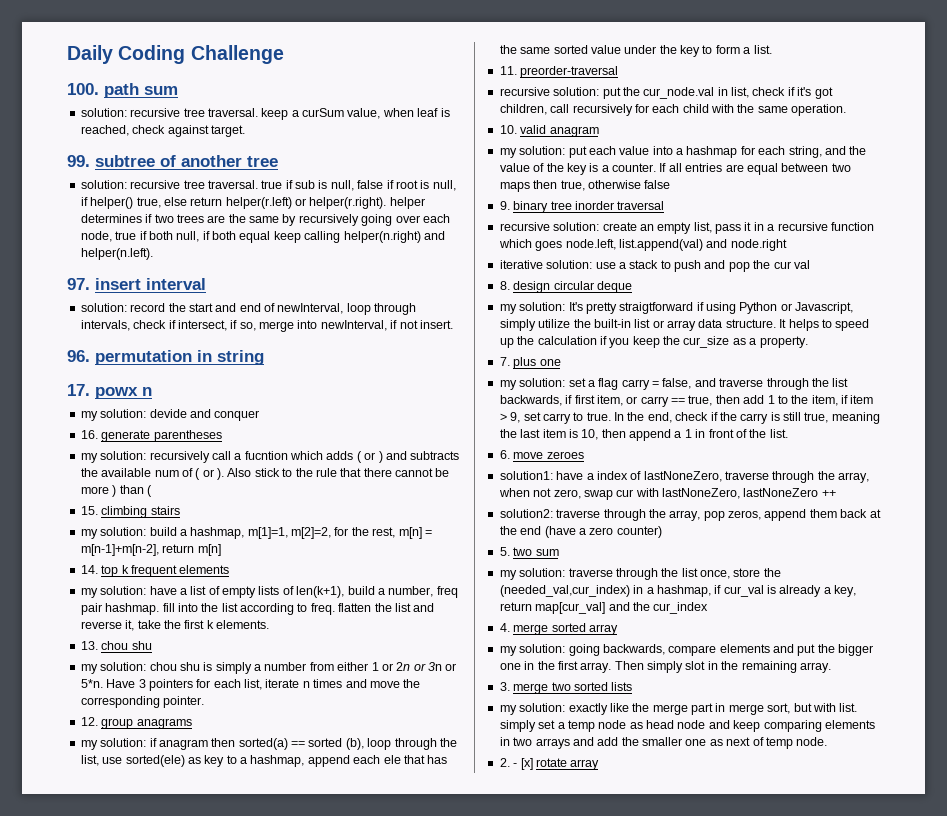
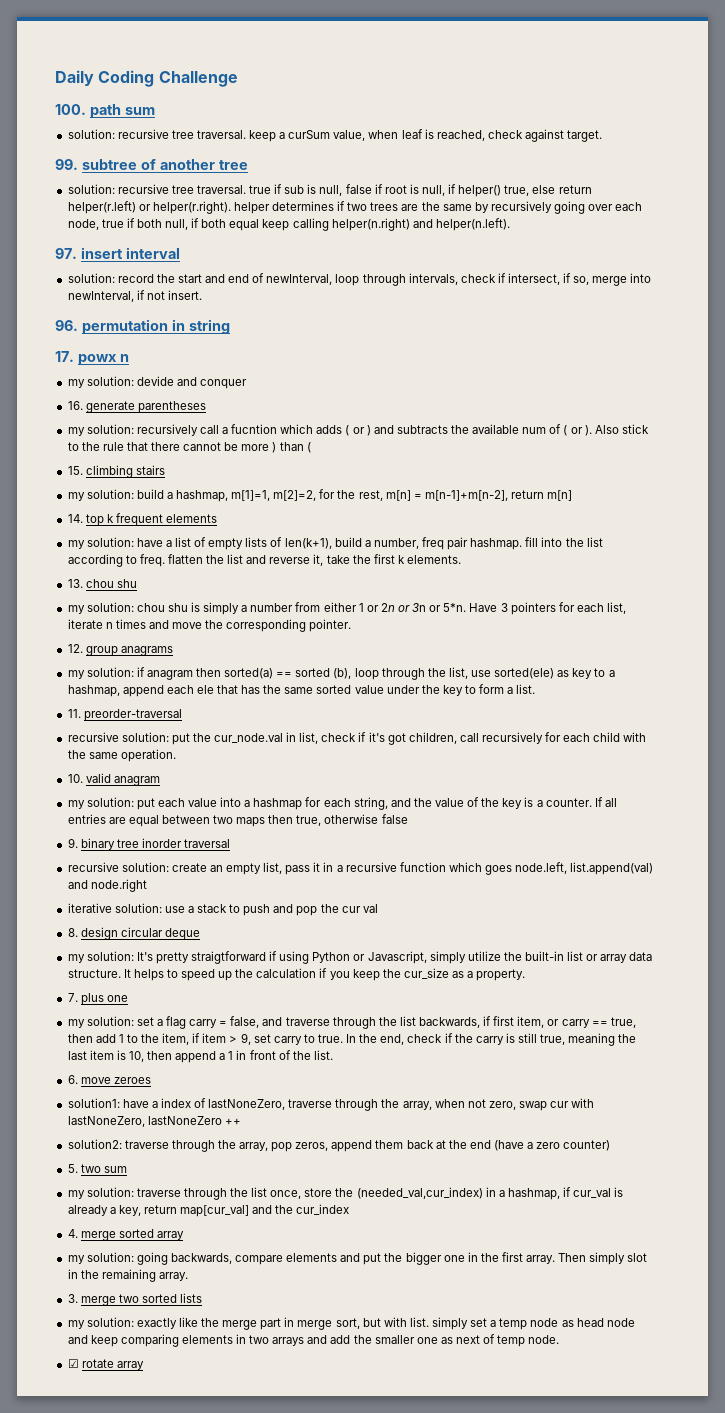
[499,758,533,770] 2. - [x] -> [67,1359,79,1368] ☑

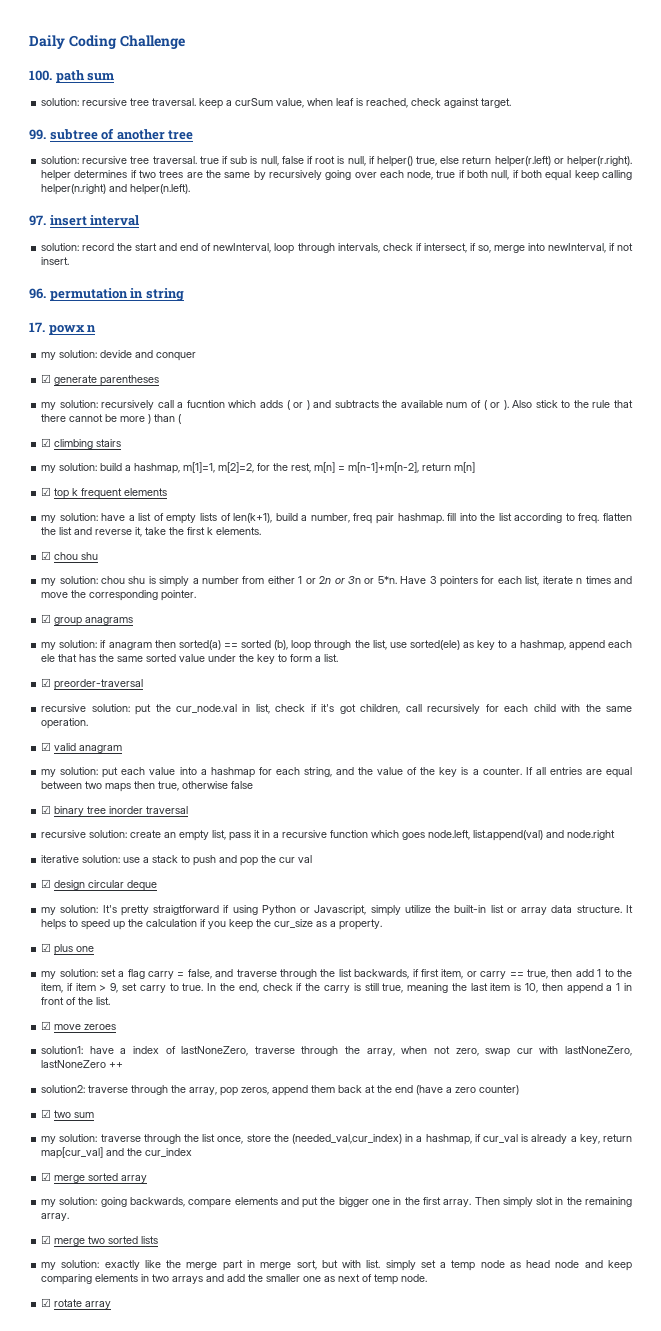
[67,401,83,410] 16. -> [41,374,52,383] ☑
[67,466,83,475] 15. -> [41,438,52,447] ☑
[67,514,83,523] 14. -> [41,487,52,496] ☑
[67,579,83,588] 13. -> [41,551,52,560] ☑
[67,644,83,653] 12. -> [41,614,52,623] ☑
[67,709,81,718] 11. -> [41,678,52,687] ☑
[67,774,83,783] 10. -> [41,742,52,751] ☑
[67,838,78,848] 9. -> [41,805,52,814] ☑
[67,928,78,937] 8. -> [41,879,52,888] ☑
[67,993,78,1002] 7. -> [41,943,52,952] ☑
[67,1075,78,1084] 6. -> [41,1021,52,1030] ☑
[67,1164,78,1173] 5. -> [41,1109,52,1118] ☑
[67,1229,78,1238] 4. -> [41,1172,52,1181] ☑
[67,1294,78,1303] 3. -> [41,1235,52,1244] ☑

